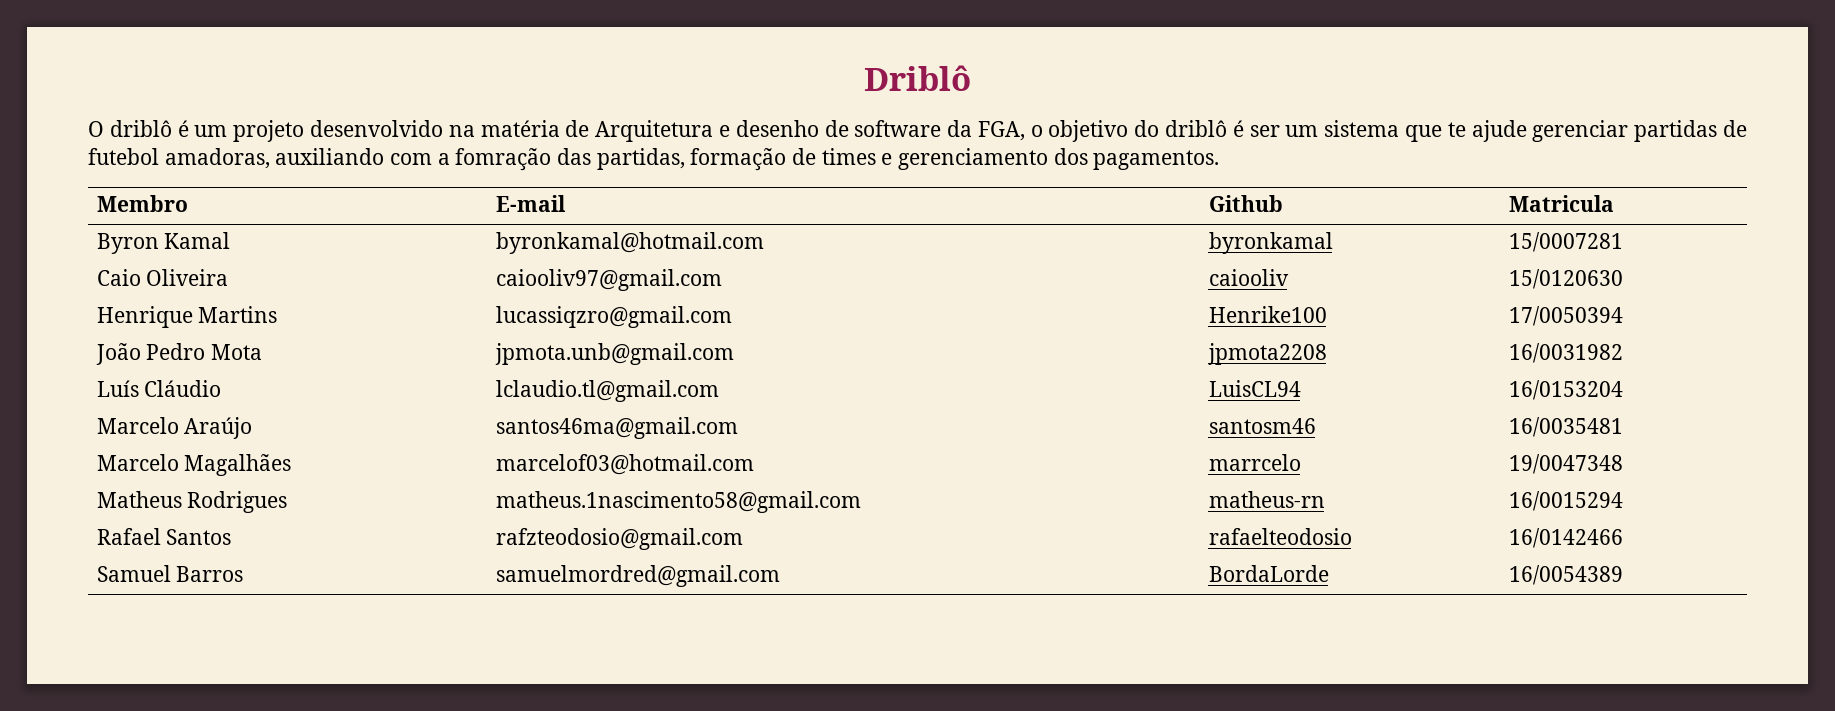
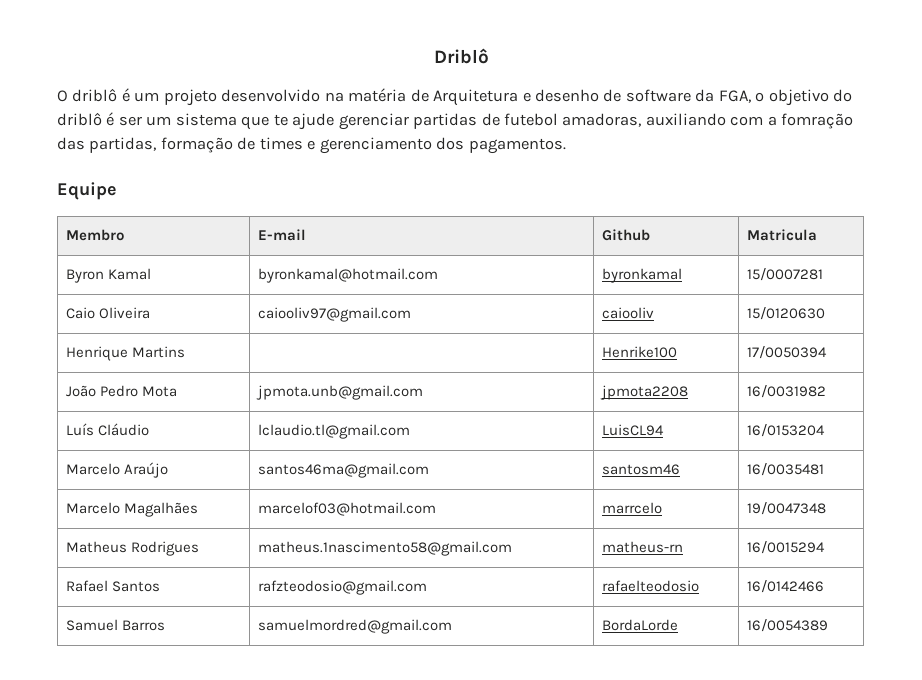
(1220, 160) none -> [57,182,117,200] // Equipe
[495,306,732,328] lucassiqzro@gmail.com -> (185, 352) none

